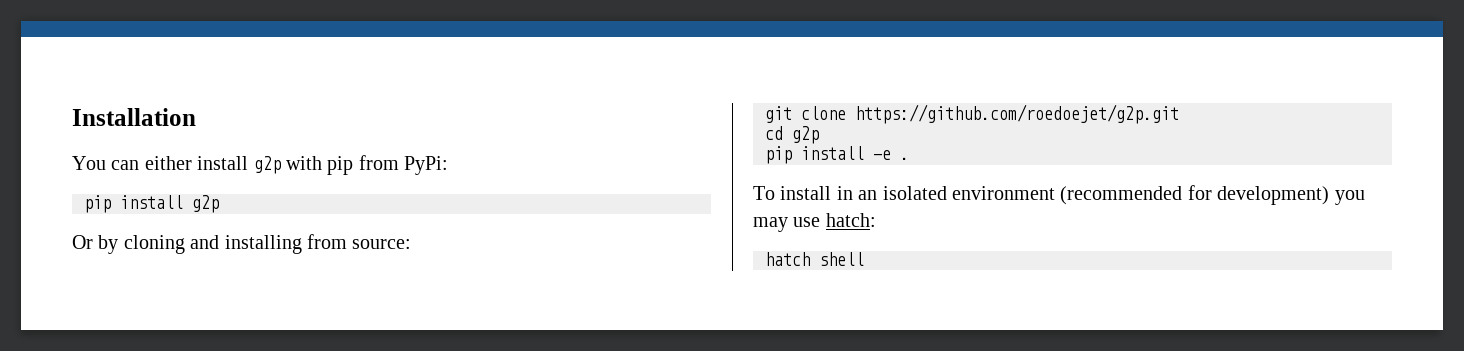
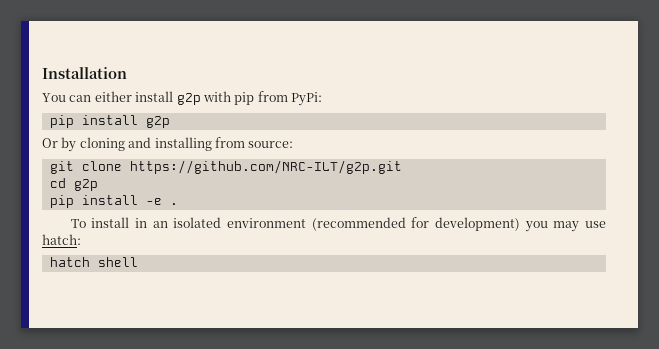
[855,104,1179,124] https://github.com/roedoejet/g2p.git -> [129,160,402,174] https://github.com/NRC-ILT/g2p.git

